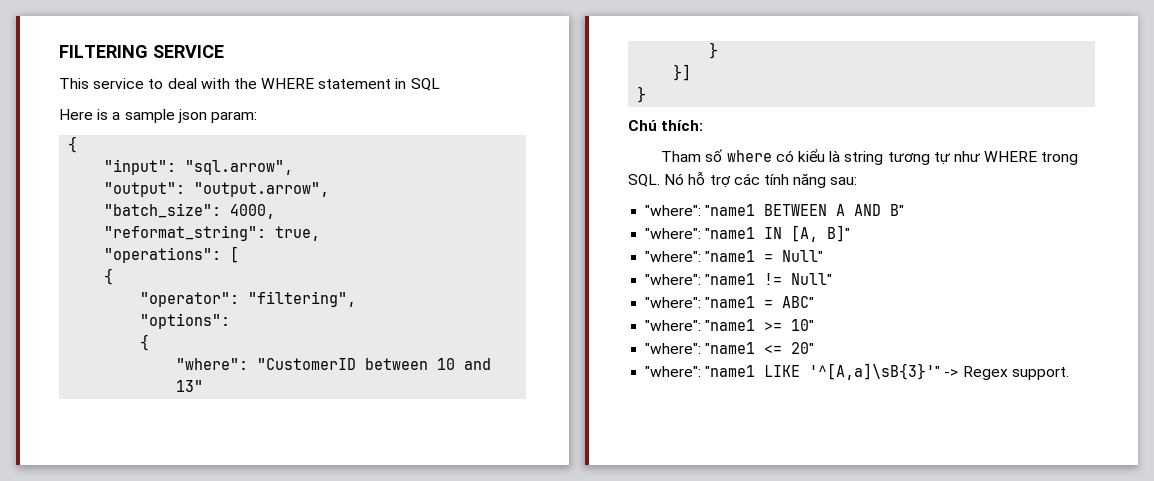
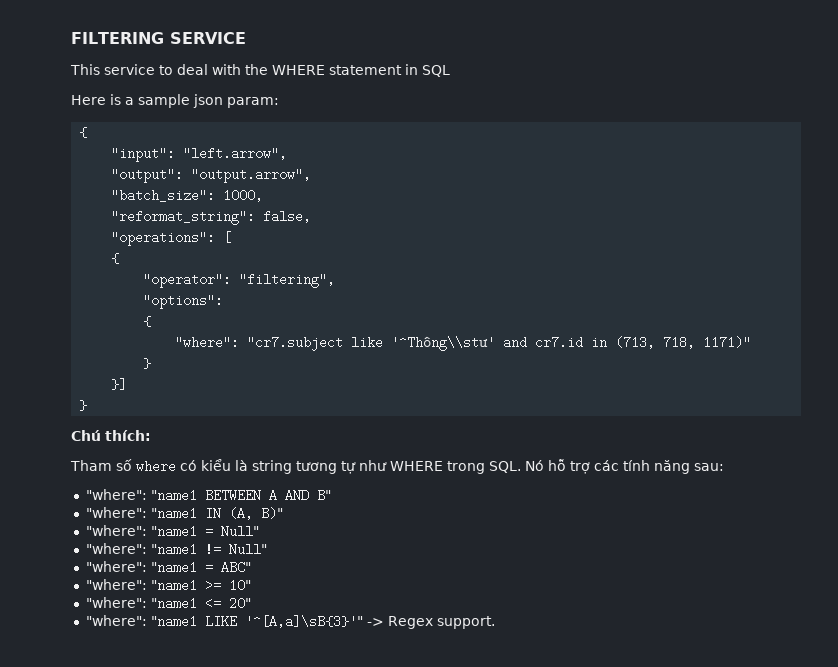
[185,160,294,175] "sql.arrow", -> [183,147,288,160] "left.arrow",
[230,204,276,219] 4000, -> [223,189,264,202] 1000,
[275,226,321,241] true, -> [263,210,312,223] false,
[257,358,492,370] [176,380,204,392] "CustomerID between 10 and 13" -> [247,336,752,351] "cr7.subject like '^Thông\\stư' and cr7.id in (713, 718, 1171)"
[791,225,851,242] [A, B]" -> [228,507,283,520] (A, B)"

